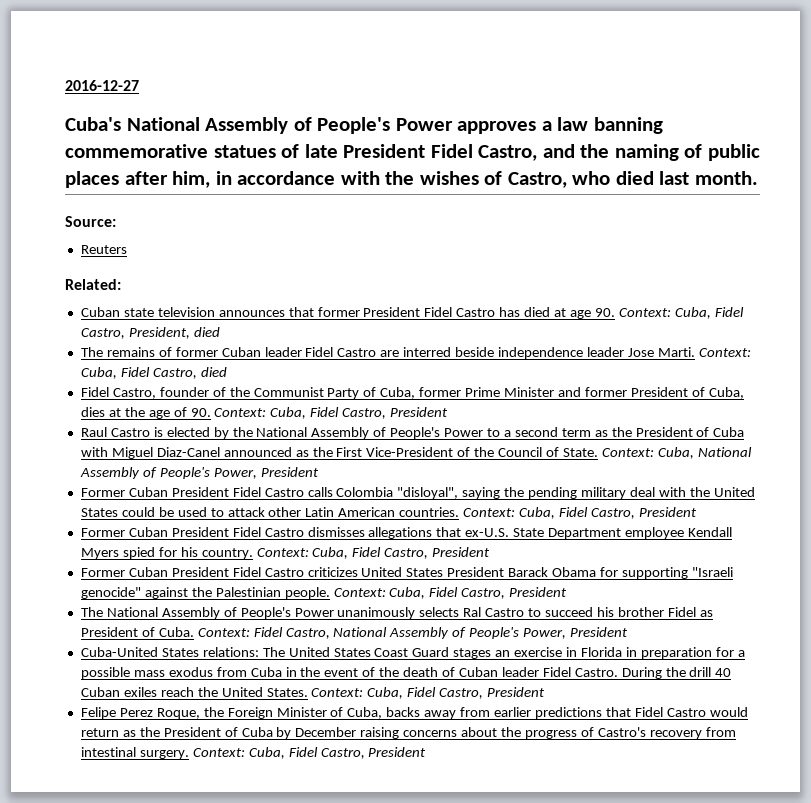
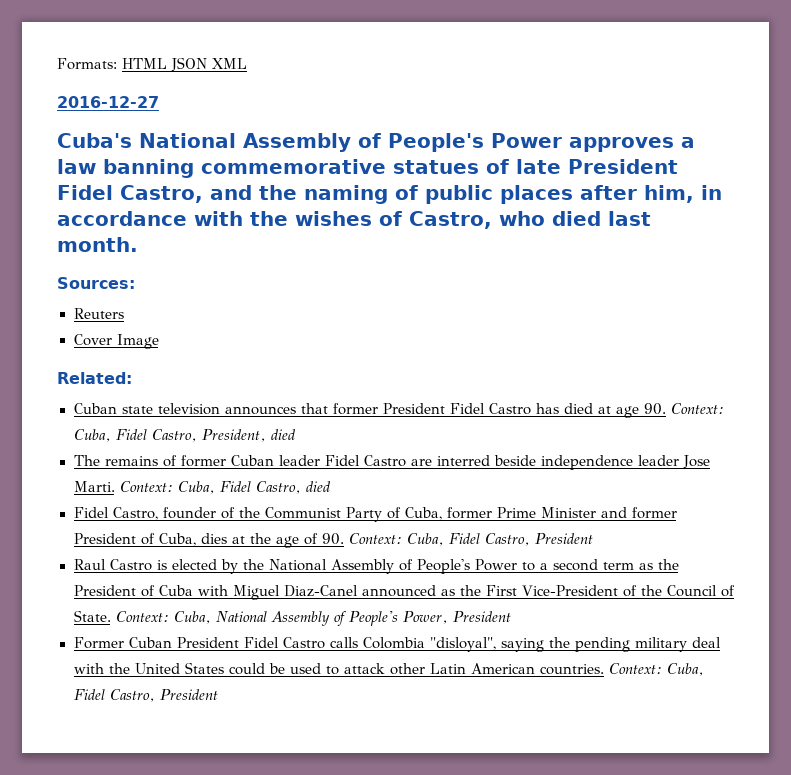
(65, 85) none -> [57,57,247,72] Formats: HTML JSON XML //
[65,216,116,227] Source: -> [57,277,135,289] Sources:
(127, 249) none -> [73,334,159,349] // Cover Image
[80,527,732,539] [80,547,491,559] [80,567,733,579] [80,587,568,599] [80,607,713,619] [80,627,629,639] [80,647,745,659] [80,667,732,679] [80,687,546,699] [80,707,748,719] [80,727,736,739] [80,747,427,759] // Former Cuban President Fidel Castro dismisses allegations that ex-U.S. State Department employee Kendall Myers spied for his country. Context: Cuba, Fidel Castro, President // Former Cuban President Fidel Castro criticizes United States President Barack Obama for supporting "Israeli genocide" against the Palestinian people. Context: Cuba, Fidel Castro, President // The National Assembly of People's Power unanimously selects Ral Castro to succeed his brother Fidel as President of Cuba. Context: Fidel Castro, National Assembly of People's Power, President // Cuba-United States relations: The United States Coast Guard stages an exercise in Florida in preparation for a possible mass exodus from Cuba in the event of the death of Cuban leader Fidel Castro. During the drill 40 Cuban exiles reach the United States. Context: Cuba, Fidel Castro, President // Felipe Perez Roque, the Foreign Minister of Cuba, backs away from earlier predictions that Fidel Castro would return as the President of Cuba by December raising concerns about the progress of Castro's recovery from intestinal surgery. Context: Cuba, Fidel Castro, President -> (218, 694) none

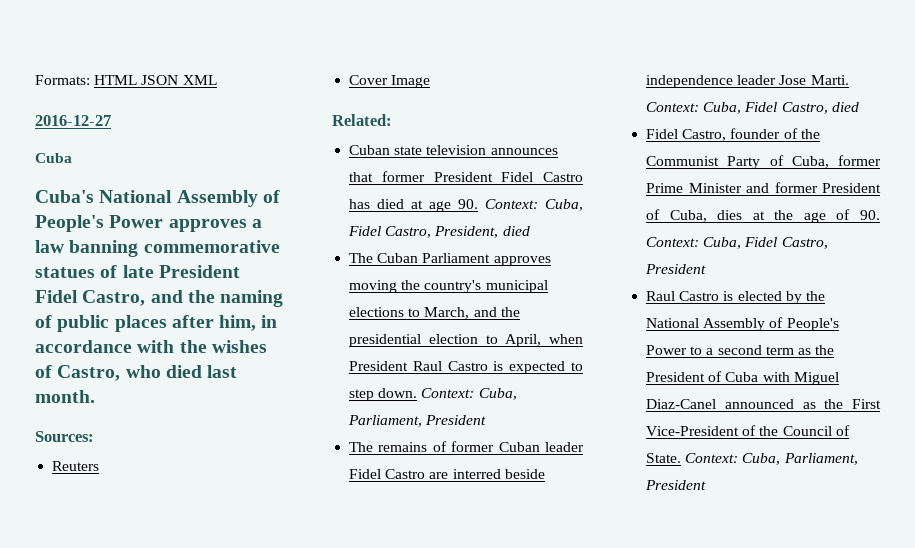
(159, 102) none -> [35,153,72,163] // Cuba
(296, 434) none -> [349,253,551,266] [349,280,548,293] [349,307,520,319] [349,334,583,347] [349,361,583,374] [349,388,517,401] [348,415,487,427] // The Cuban Parliament approves moving the country's municipal elections to March, and the presidential election to April, when President Raul Castro is expected to step down. Context: Cuba, Parliament, President
[215,611,511,626] [73,637,721,652] [73,662,704,676] [73,689,155,702] National Assembly of People's Power, President // Former Cuban President Fidel Castro calls Colombia "disloyal", saying the pending military deal with the United States could be used to attack other Latin American countries. Context: Cuba, Fidel Castro, -> [783,453,858,465] Parliament,

